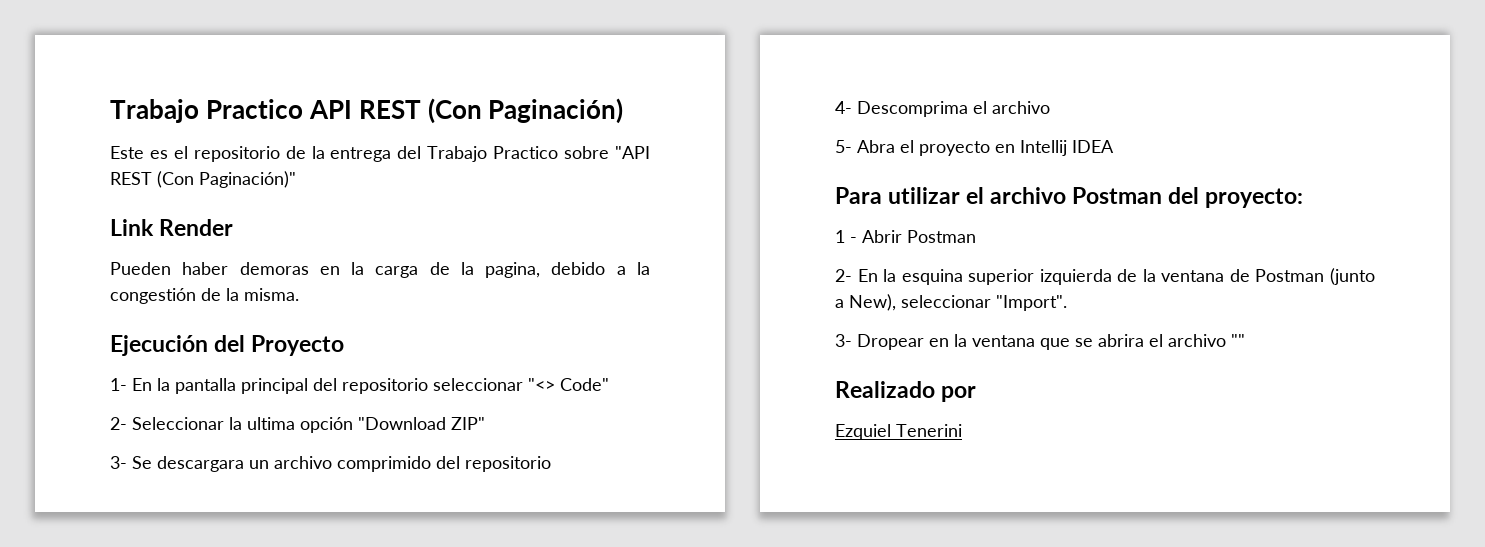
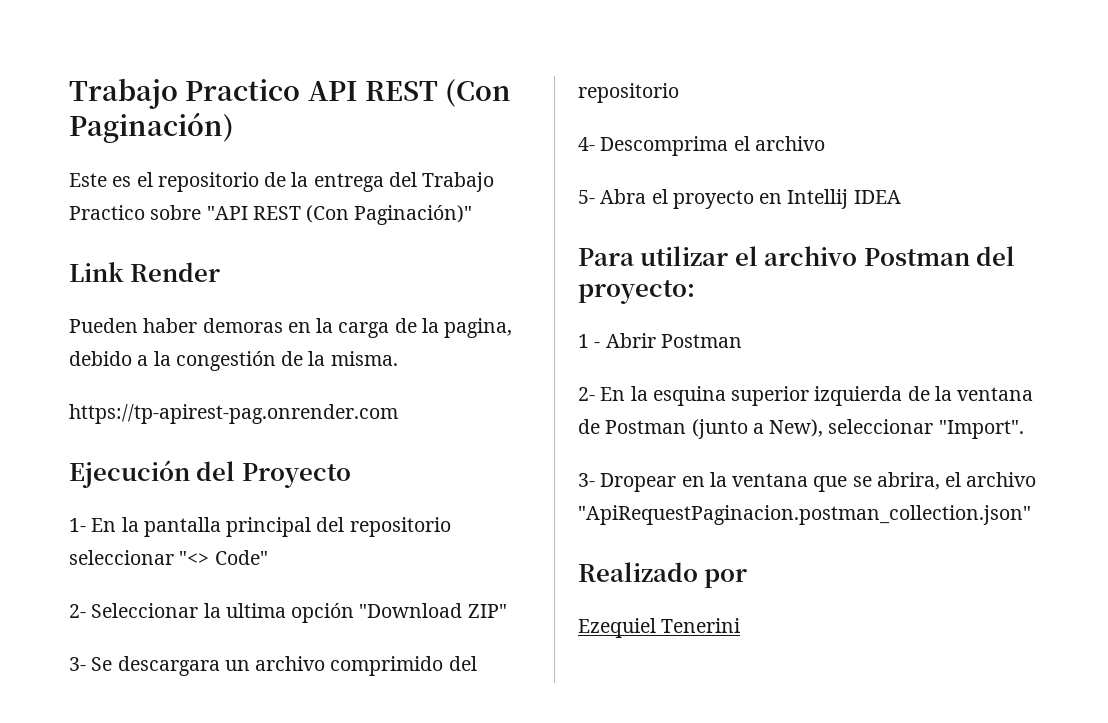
(299, 294) none -> [69,404,398,424] // https://tp-apirest-pag.onrender.com
[1098,334,1245,347] abrira el archivo "" -> [876,472,1037,490] [578,505,1031,525] abrira, el archivo "ApiRequestPaginacion.postman_collection.json"
[835,424,891,440] Ezquiel -> [578,618,656,638] Ezequiel

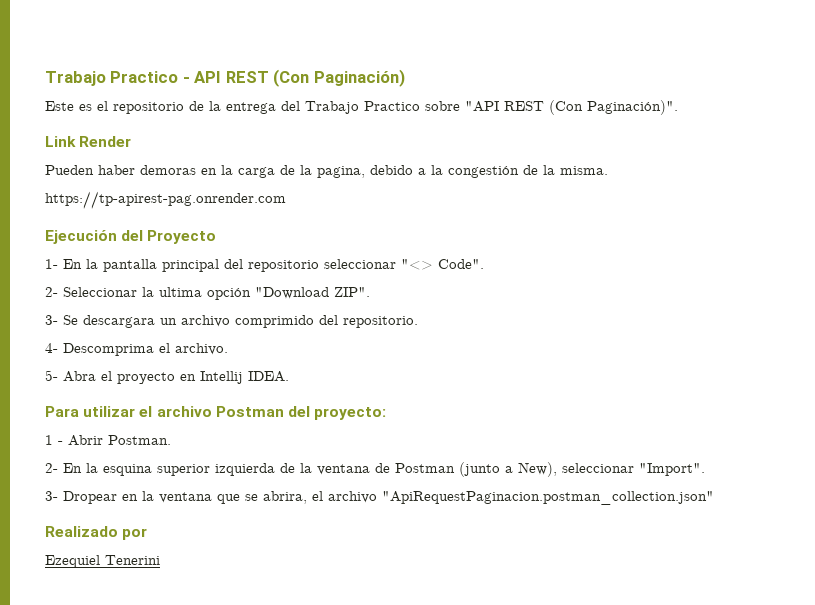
[69,78,301,109] Trabajo Practico -> [45,71,190,86] Trabajo Practico -
[354,205,473,225] Paginación)" -> [587,100,678,115] Paginación)".
[214,550,268,565] Code" -> [438,259,484,269] Code".
[467,604,507,618] ZIP" -> [334,287,370,297] ZIP".
[578,83,679,103] repositorio -> [343,316,418,328] repositorio.
[754,136,825,151] archivo -> [175,343,228,355] archivo.
[853,190,901,204] IDEA -> [248,371,289,382] IDEA.
[660,334,742,348] Postman -> [108,435,171,445] Postman.

